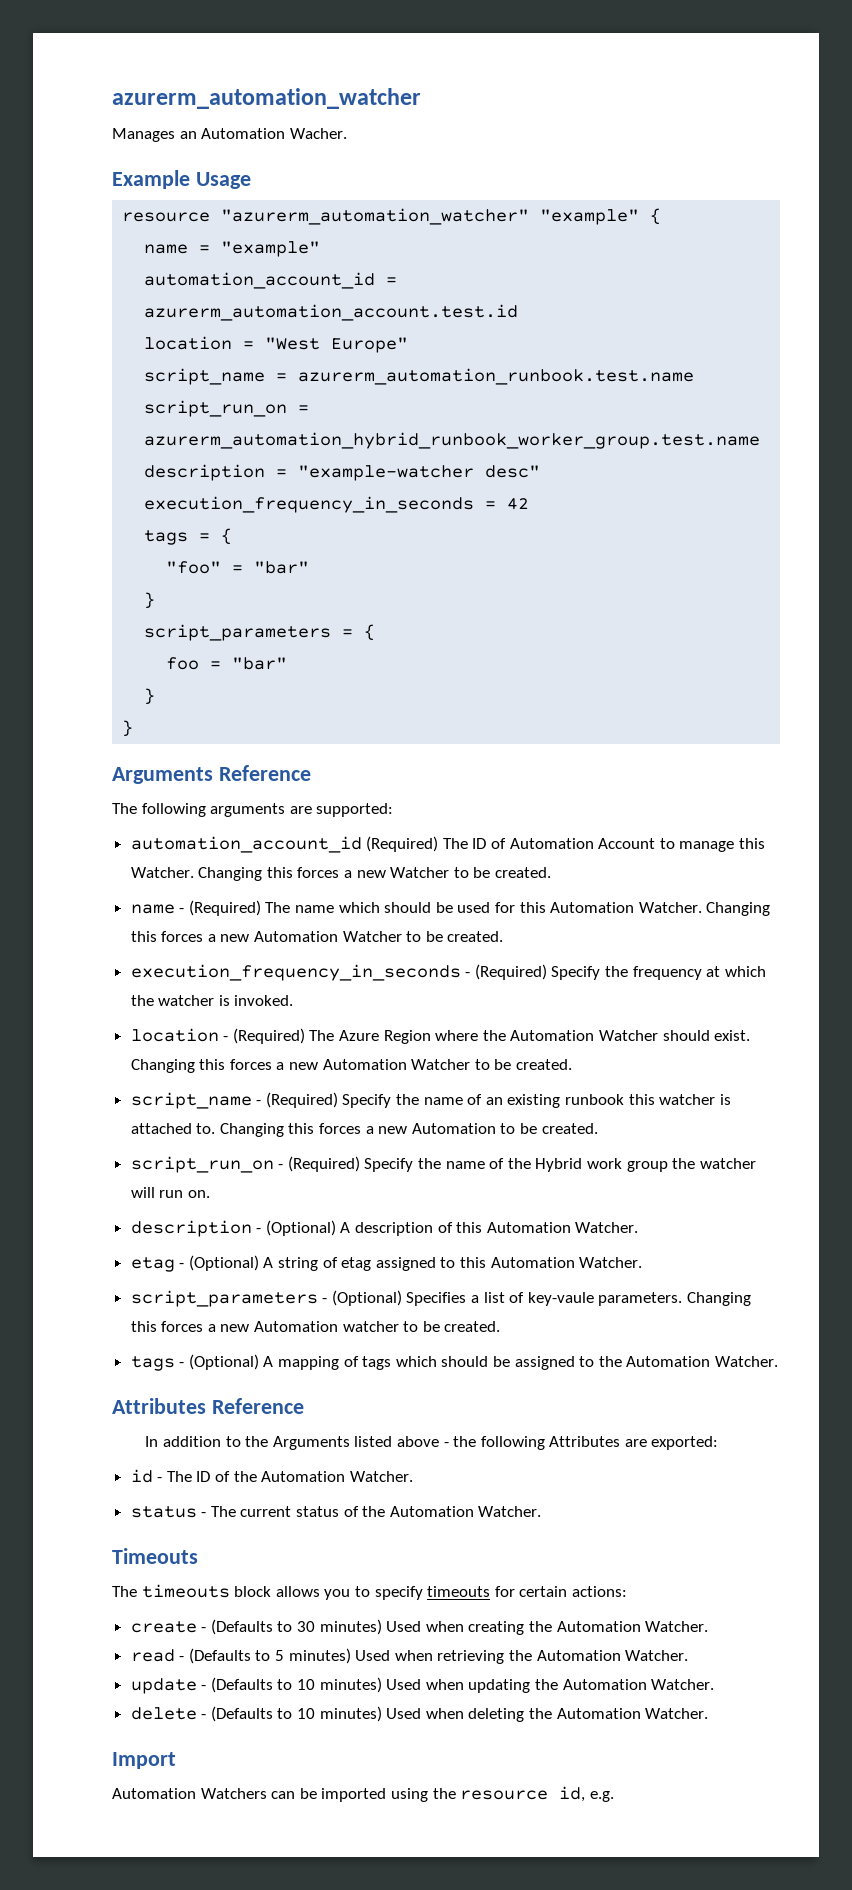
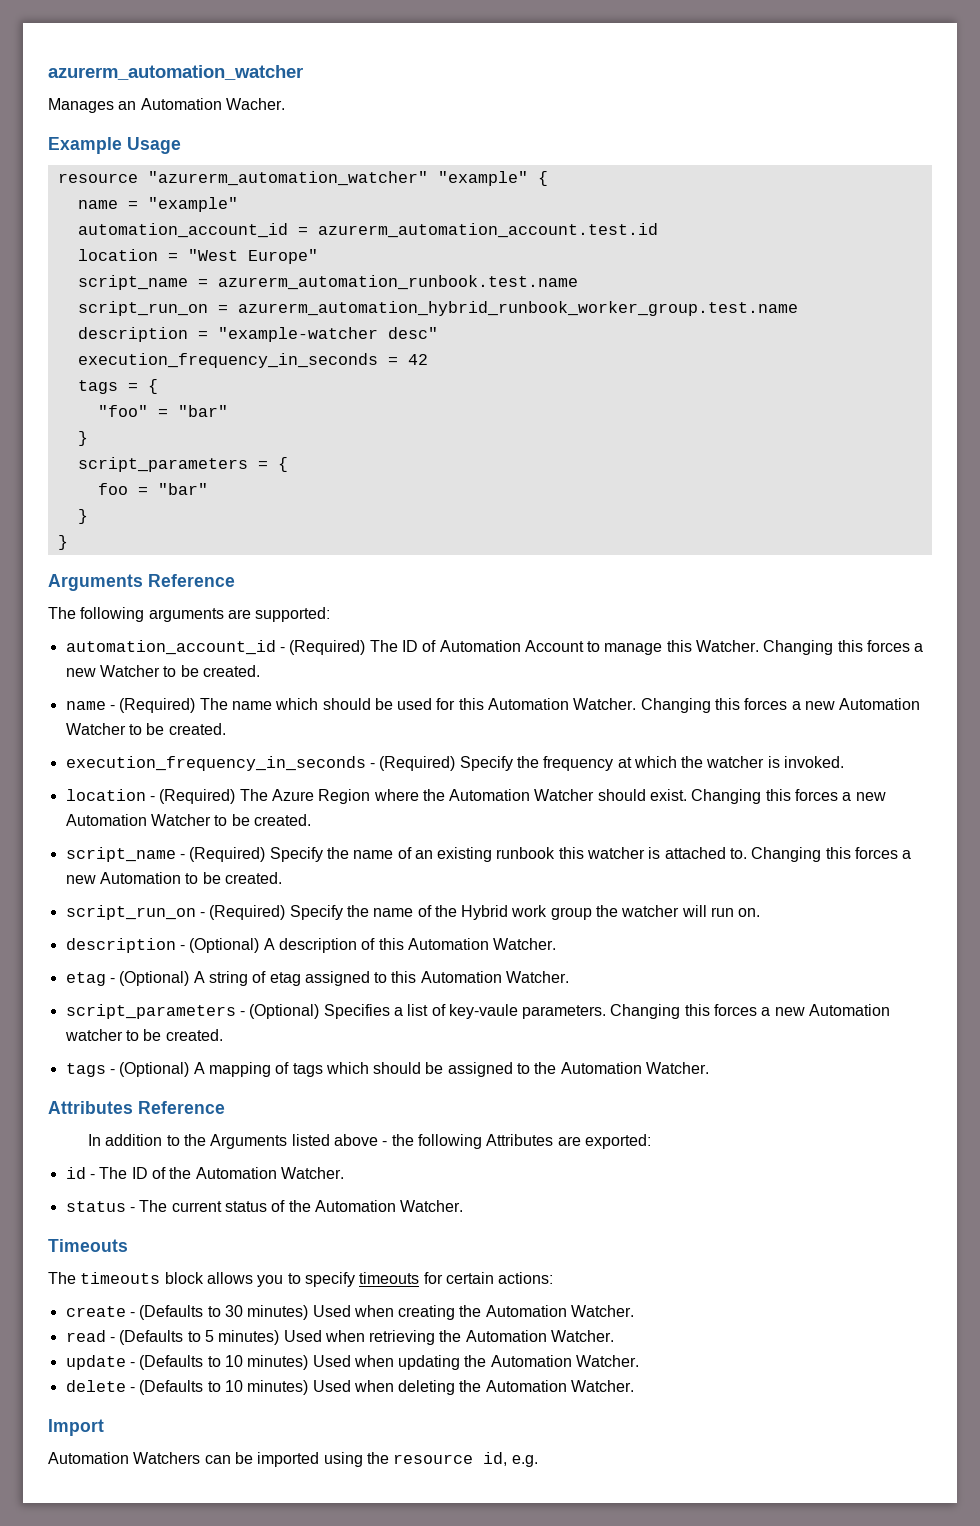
(362, 844) none -> [279,647,285,652] -

